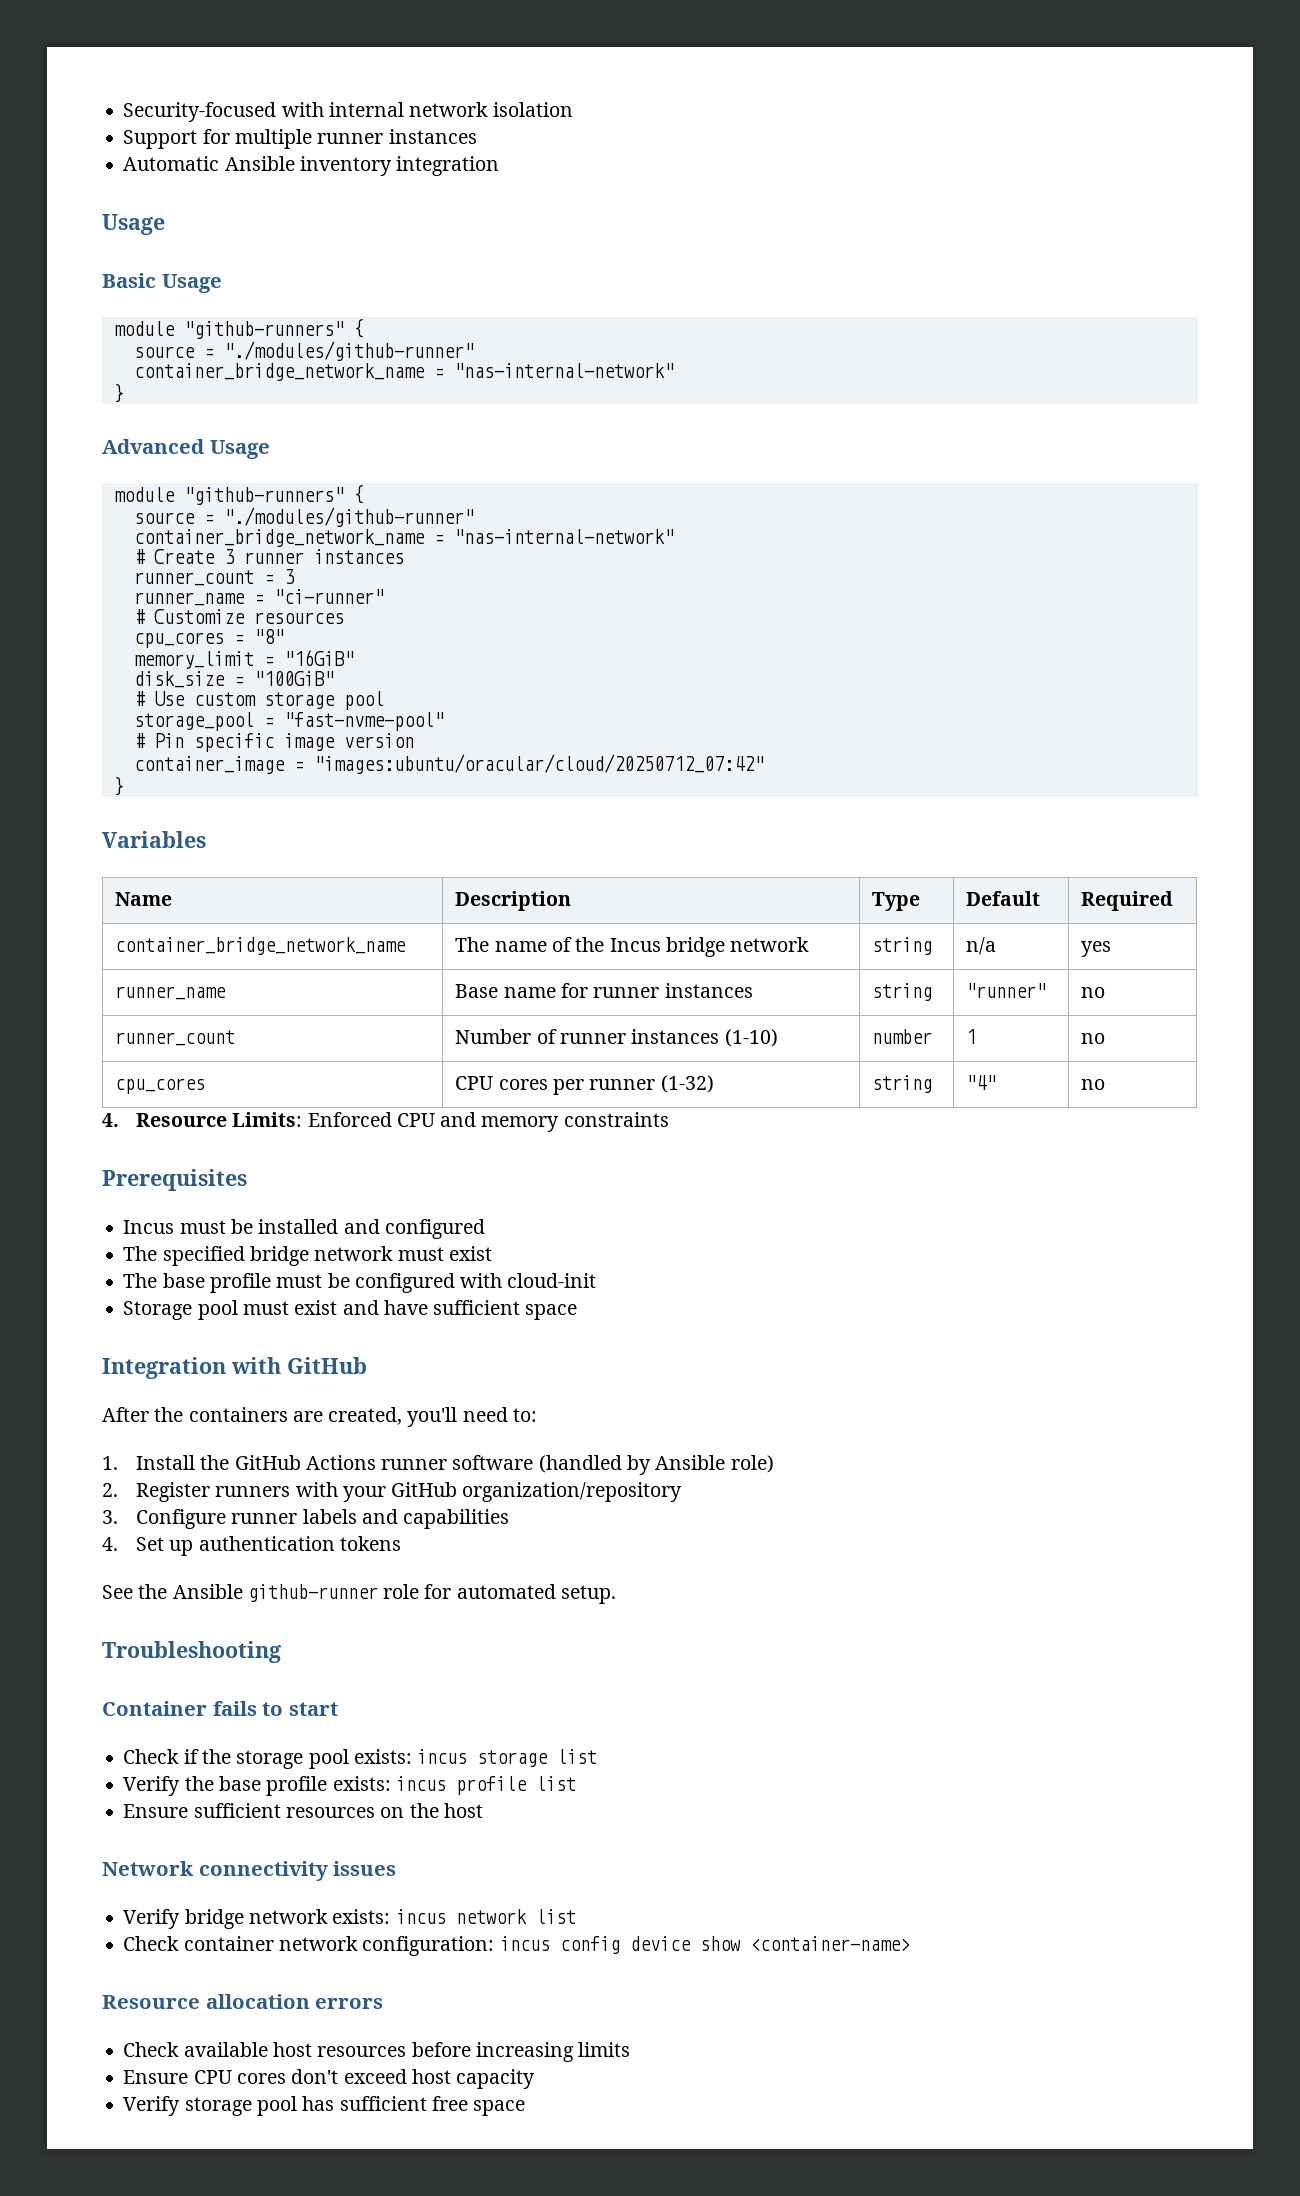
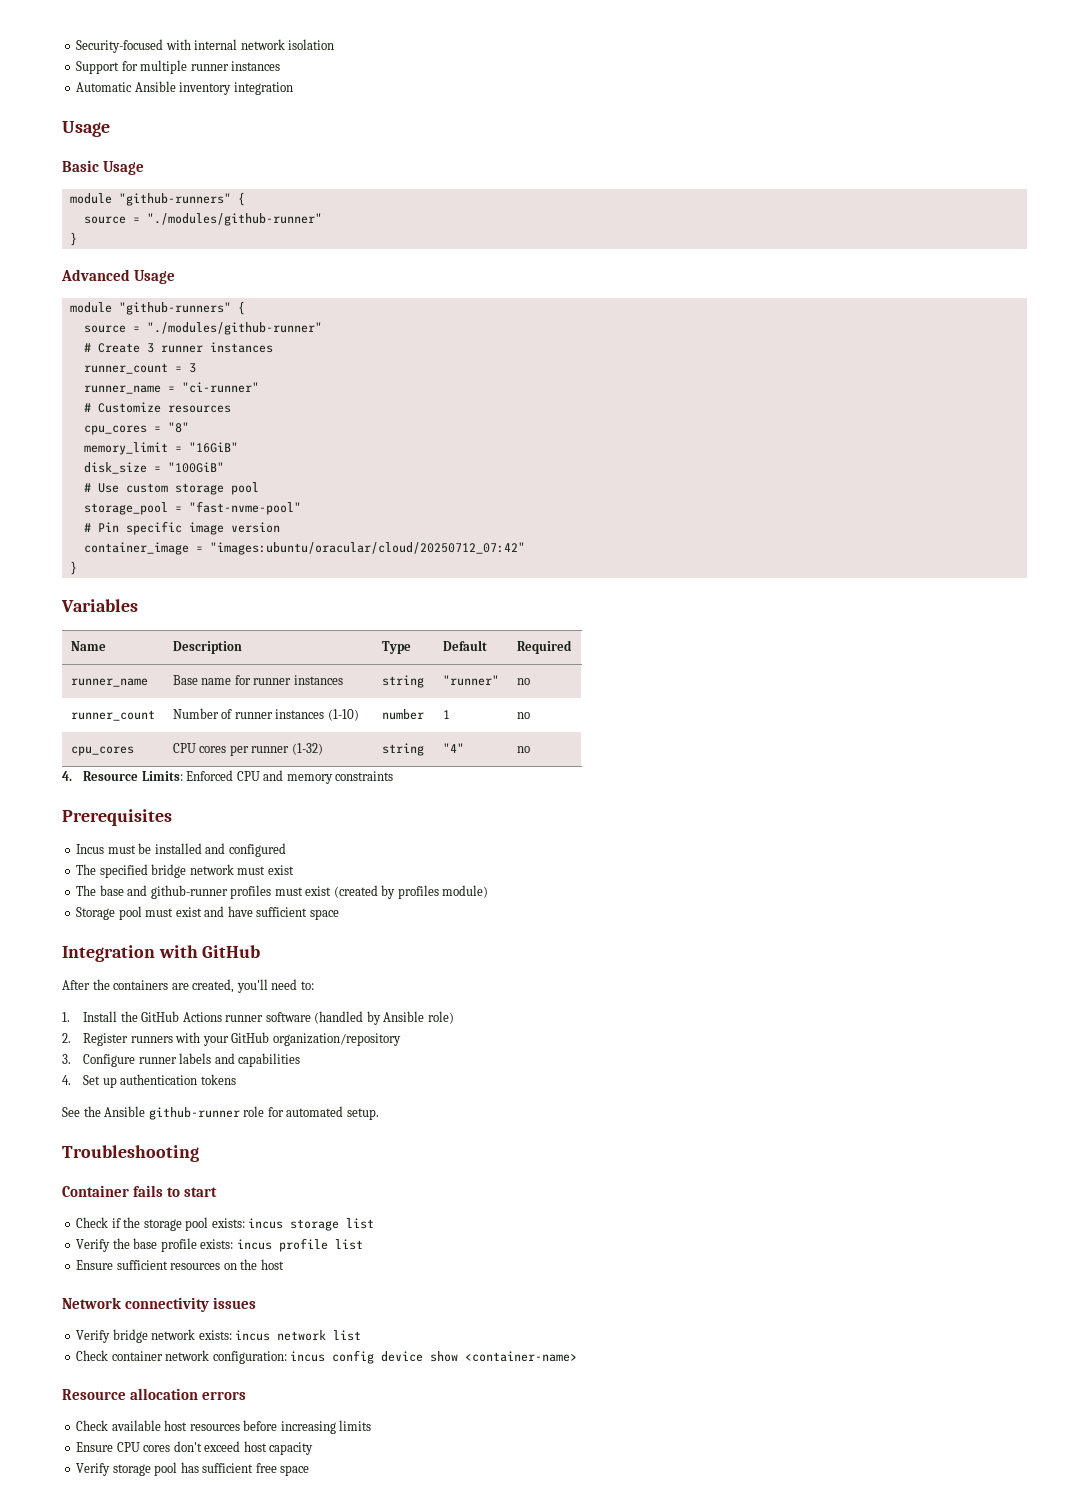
[133,363,674,381] // container_bridge_network_name = "nas-internal-network" -> (322, 219) none
[133,529,674,547] // container_bridge_network_name = "nas-internal-network" -> (322, 328) none
[115,937,407,955] [455,937,810,957] [872,937,933,955] [966,937,997,955] [1081,941,1112,957] // container_bridge_network_name | The name of the Incus bridge network | string | n/a | yes -> (572, 647) none
[209,1273,597,1293] profile must be configured with cloud-init -> [127,885,489,899] and github-runner profiles must exist (created by profiles module)

